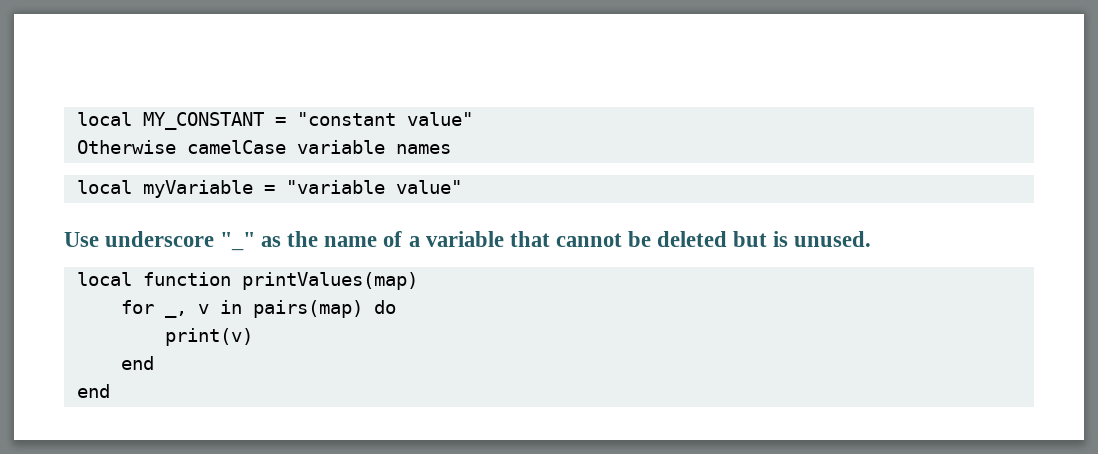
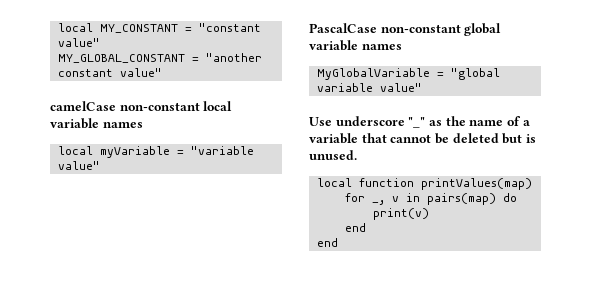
[76,140,286,154] Otherwise camelCase -> [57,53,262,63] [57,68,162,77] [50,101,233,111] MY_GLOBAL_CONSTANT = "another constant value" // camelCase non-constant local
(462, 187) none -> [309,23,502,36] [309,40,402,51] [316,68,500,80] [316,83,422,92] // PascalCase non-constant global variable names // MyGlobalVariable = "global variable value"

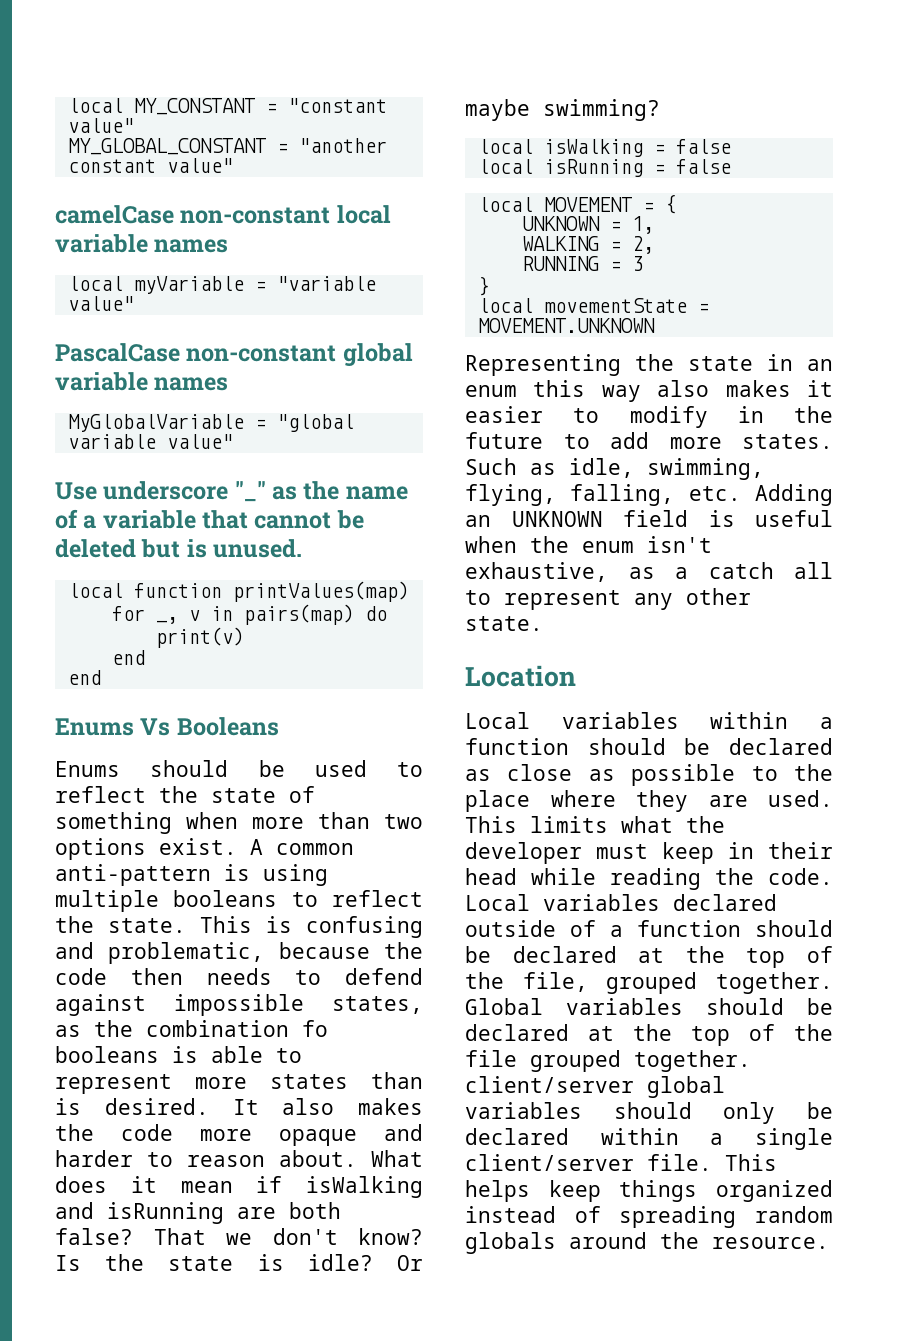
(338, 242) none -> [55,717,279,736] [55,760,423,777] [55,786,315,803] [55,812,423,834] [55,838,354,860] [55,864,328,886] [55,890,423,912] [55,916,423,938] [55,942,423,964] [55,968,423,985] [55,994,423,1016] [55,1020,328,1037] [55,1046,302,1063] [55,1072,423,1094] [55,1098,423,1115] [55,1124,423,1146] [55,1150,423,1167] [55,1176,423,1198] [55,1202,341,1224] [55,1228,423,1245] [55,1254,423,1271] [465,99,660,121] [477,139,731,157] [477,159,731,177] [477,194,676,214] [521,216,654,234] [521,236,654,254] [521,256,643,271] [477,276,489,296] [477,298,709,313] [477,318,655,333] [465,354,833,376] [465,380,833,402] [465,406,833,428] [465,432,833,449] [465,458,764,480] [465,484,833,506] [465,510,833,527] [465,536,712,553] [465,562,833,582] [465,588,751,610] [465,616,543,631] [465,665,576,687] [465,712,833,729] [465,738,833,755] [465,764,833,786] [465,790,833,812] [465,816,725,833] [465,842,833,864] [465,868,833,890] [465,894,777,911] [465,920,833,937] [465,946,833,968] [465,972,833,994] [465,998,833,1015] [465,1024,833,1046] [465,1050,751,1072] [465,1076,725,1098] [465,1102,833,1124] [465,1128,833,1150] [465,1154,777,1171] [465,1180,833,1202] [465,1206,833,1228] [465,1232,829,1254] // Enums Vs Booleans // Enums should be used to reflect the state of something when more than two options exist. A common anti-pattern is using multiple booleans to reflect the state. This is confusing and problematic, because the code then needs to defend against impossible states, as the combination fo booleans is able to represent more states than is desired. It also makes the code more opaque and harder to reason about. What does it mean if isWalking and isRunning are both false? That we don't know? Is the state is idle? Or maybe swimming? // local isWalking = false // local isRunning = false // local MOVEMENT = { // UNKNOWN = 1, // WALKING = 2, // RUNNING = 3 // } // local movementState = MOVEMENT.UNKNOWN // Representing the state in an enum this way also makes it easier to modify in the future to add more states. Such as idle, swimming, flying, falling, etc. Adding an UNKNOWN field is useful when the enum isn't exhaustive, as a catch all to represent any other state. // Location // Local variables within a function should be declared as close as possible to the place where they are used. This limits what the developer must keep in their head while reading the code. Local variables declared outside of a function should be declared at the top of the file, grouped together. Global variables should be declared at the top of the file grouped together. client/server global variables should only be declared within a single client/server file. This helps keep things organized instead of spreading random globals around the resource.

